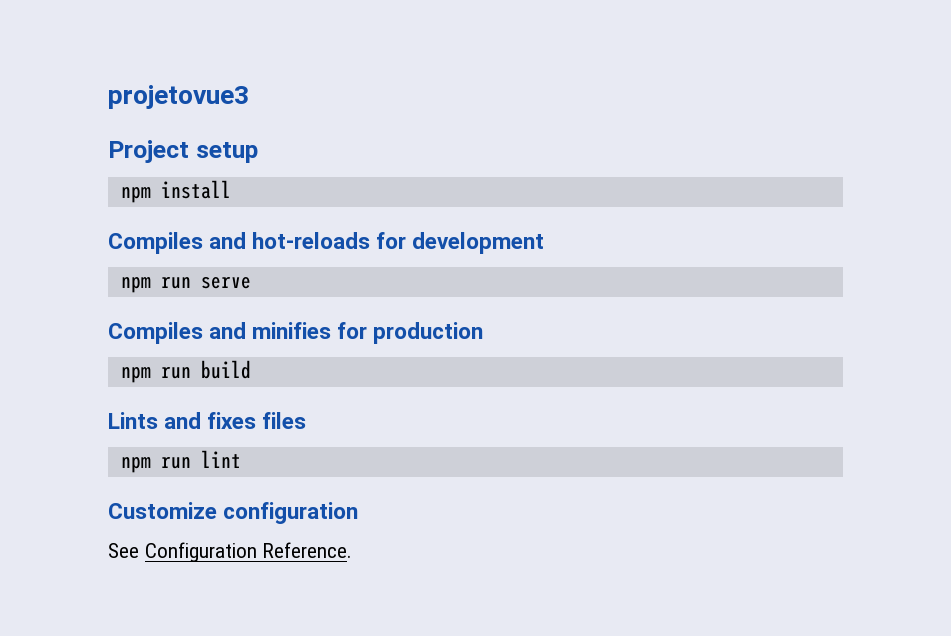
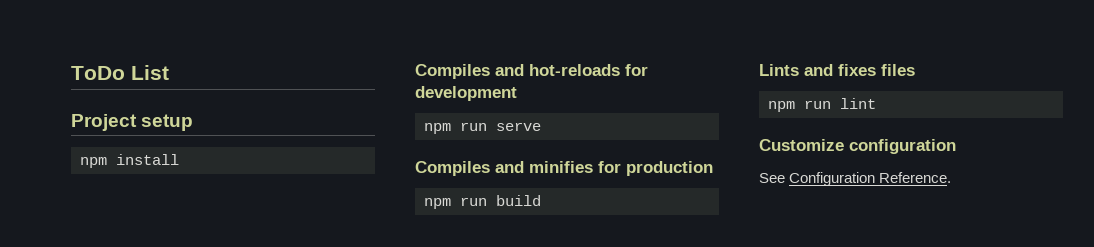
[108,85,249,109] projetovue3 -> [71,65,169,80] ToDo List

